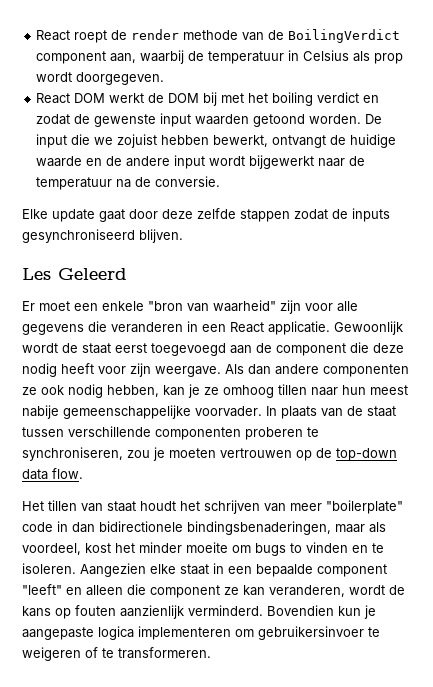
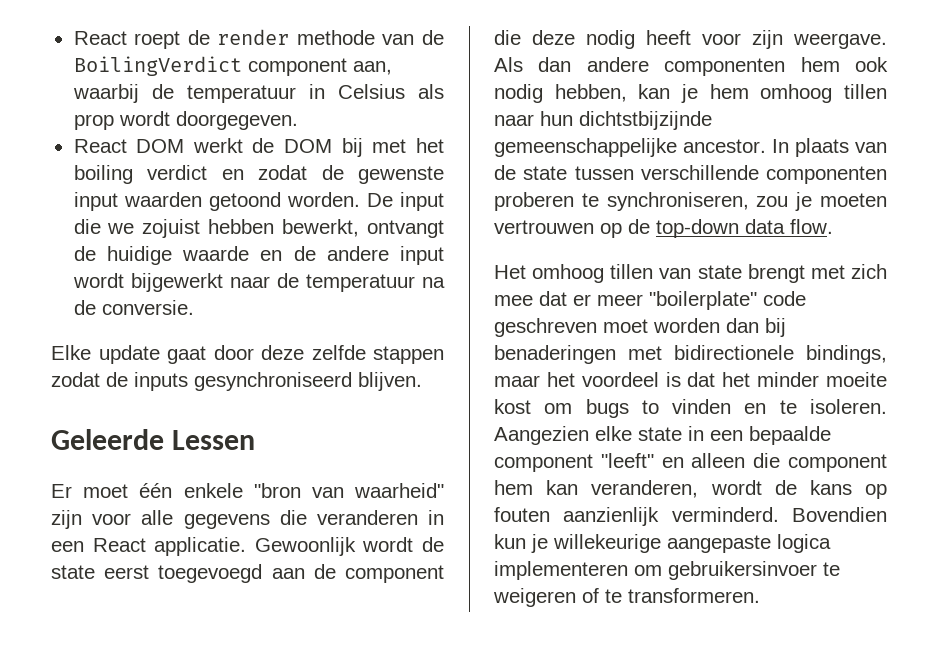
[22,268,127,280] Les Geleerd -> [51,429,255,450] Geleerde Lessen
[74,303,98,311] een -> [139,483,173,498] één
[82,343,111,354] staat -> [51,565,95,579] state
[22,387,37,395] ze -> [800,57,840,72] hem
[204,387,219,395] ze -> [709,84,749,99] hem
[370,385,408,395] [22,405,262,419] meest nabije gemeenschappelijke voorvader. -> [579,111,712,130] [494,138,766,157] dichtstbijzijnde gemeenschappelijke ancestor.
[367,406,396,417] staat -> [523,166,568,180] state
(44, 506) none -> [532,264,605,283] omhoog
[107,500,403,514] [22,521,386,535] [22,543,111,555] staat houdt het schrijven van meer "boilerplate" code in dan bidirectionele bindingsbenaderingen, maar als voordeel, kost -> [697,264,887,283] [494,291,806,310] [494,318,786,337] [494,345,887,364] [494,372,716,387] state brengt met zich mee dat er meer "boilerplate" code geschreven moet worden dan bij benaderingen met bidirectionele bindings, maar het voordeel is dat
(228, 547) none -> [494,399,531,414] kost
[180,564,209,575] staat -> [638,427,682,441] state
[224,587,239,595] ze -> [494,480,533,495] hem
(376, 612) none -> [553,534,661,553] willekeurige

